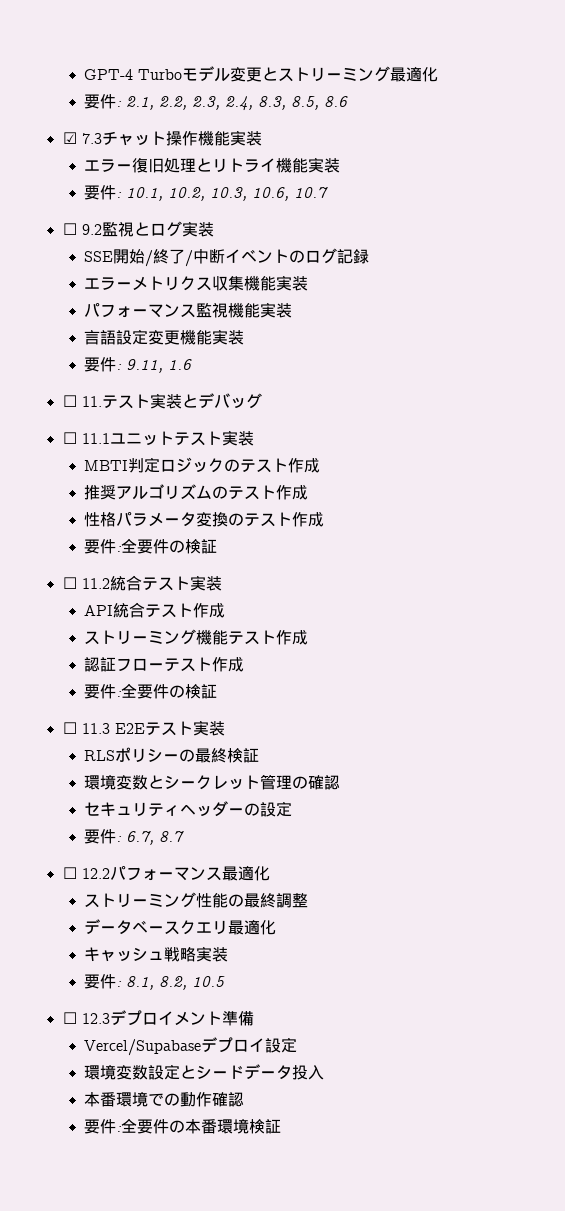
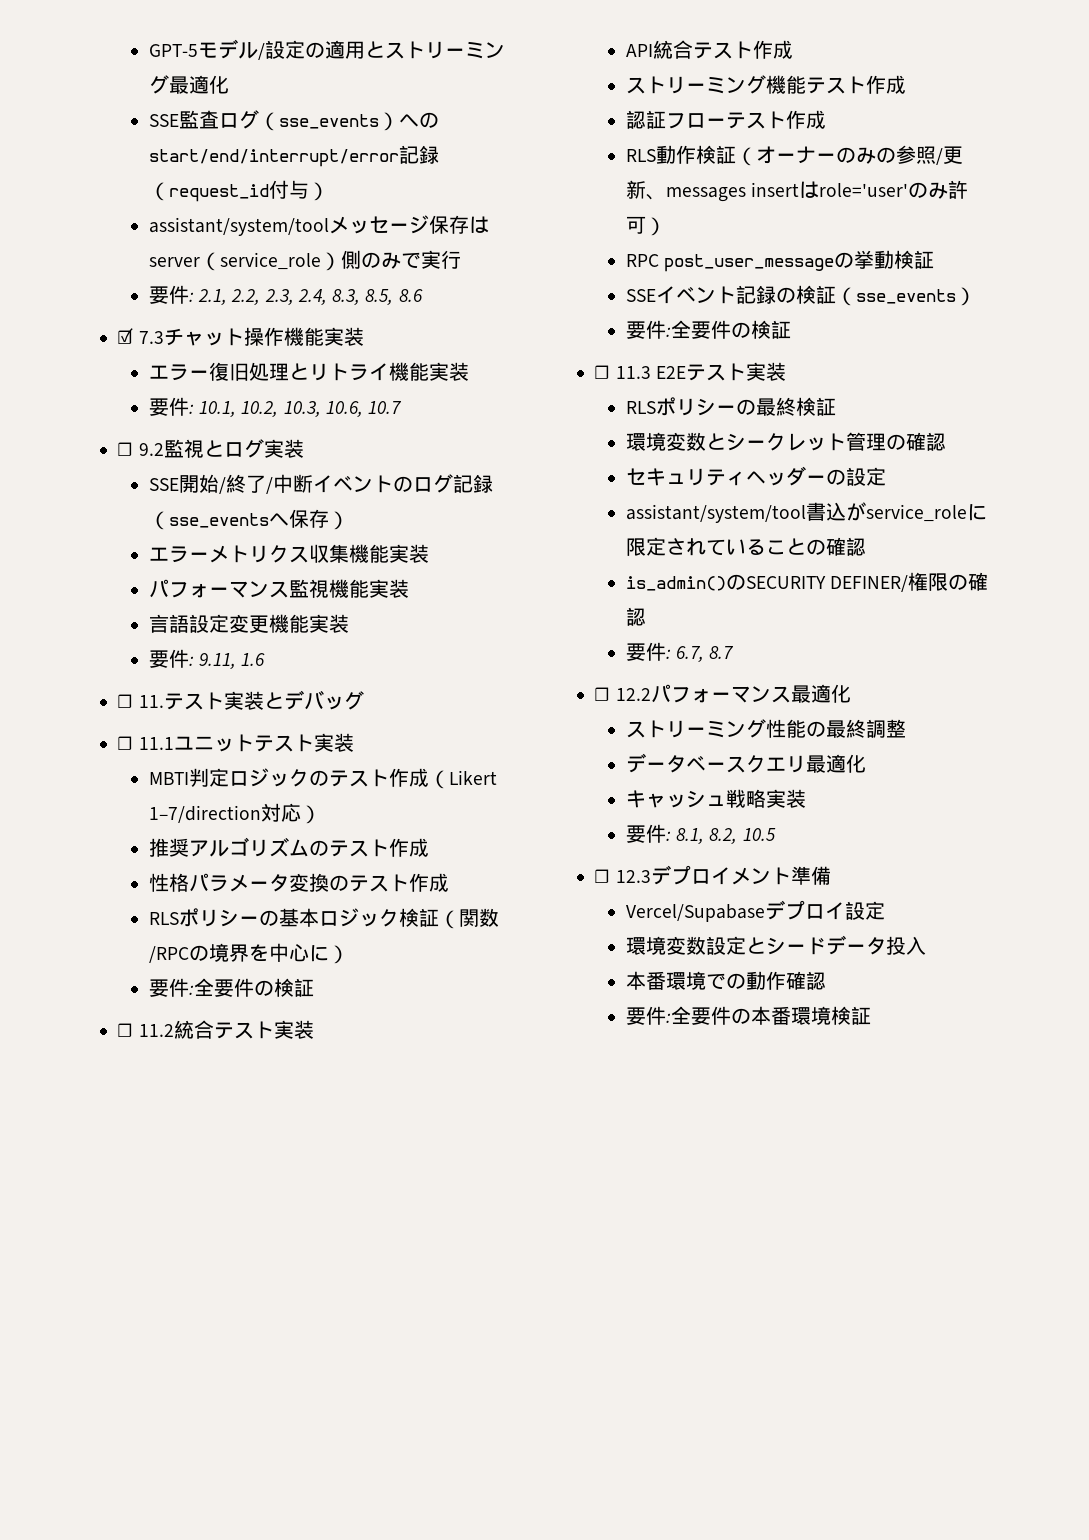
[84,66,263,82] GPT-4 Turboモデル変更 -> [148,39,365,60] GPT-5モデル/設定の適用
(439, 74) none -> [148,110,439,131] [148,145,439,167] [148,180,329,202] [148,215,489,236] [148,250,461,271] // SSE監査ログ（sse_events）へのstart/end/interrupt/error記録（request_id付与） // assistant/system/toolメッセージ保存はserver（service_role）側のみで実行
(370, 256) none -> [148,509,349,530] （sse_eventsへ保存）
(321, 465) none -> [428,770,497,789] [148,803,321,824] （Likert 1–7/direction対応）
(325, 519) none -> [148,908,499,929] [148,943,349,964] // RLSポリシーの基本ロジック検証（関数/RPCの境界を中心に）
(245, 664) none -> [625,145,963,166] [625,180,969,202] [625,216,666,236] [625,250,935,272] [625,285,976,306] // RLS動作検証（オーナーのみの参照/更新、messages insertはrole='user'のみ許可） // RPC post_user_messageの挙動検証 // SSEイベント記録の検証（sse_events）
(293, 809) none -> [625,502,987,523] [625,537,866,556] [625,572,989,592] [625,607,646,626] // assistant/system/tool書込がservice_roleに限定されていることの確認 // is_admin()のSECURITY DEFINER/権限の確認

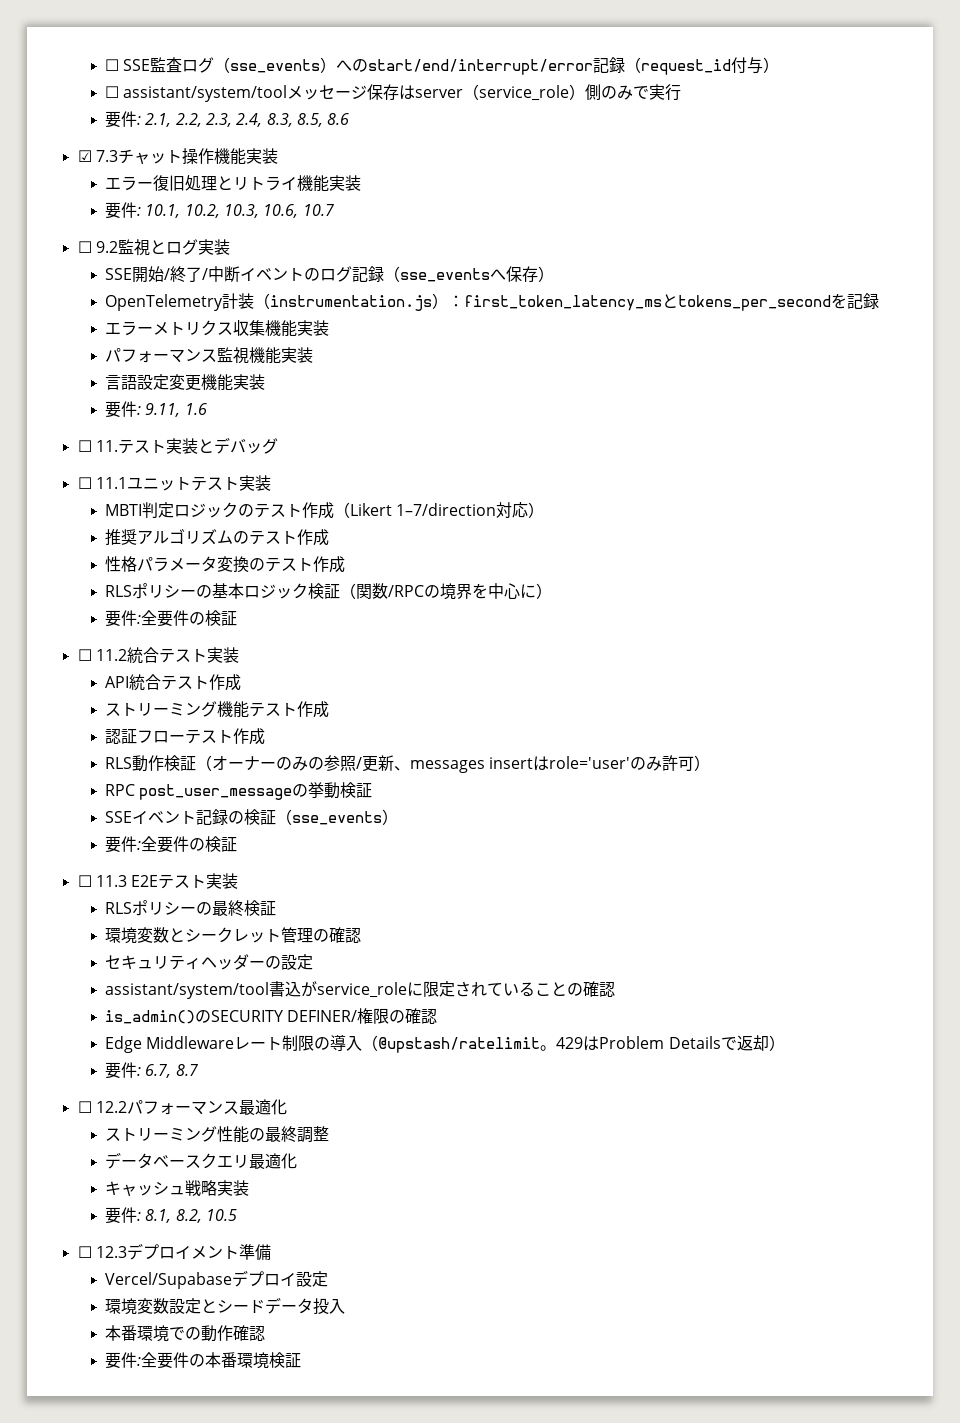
[148,39,505,60] [148,75,229,94] GPT-5モデル/設定の適用とストリーミング最適化 // -> [105,59,120,71] ☐
(329, 191) none -> [105,86,120,98] ☐
(349, 520) none -> [105,293,880,311] // OpenTelemetry計装（instrumentation.js）：first_token_latency_msとtokens_per_secondを記録
(646, 616) none -> [105,1034,785,1053] // Edge Middlewareレート制限の導入（@upstash/ratelimit。429はProblem Detailsで返却）

